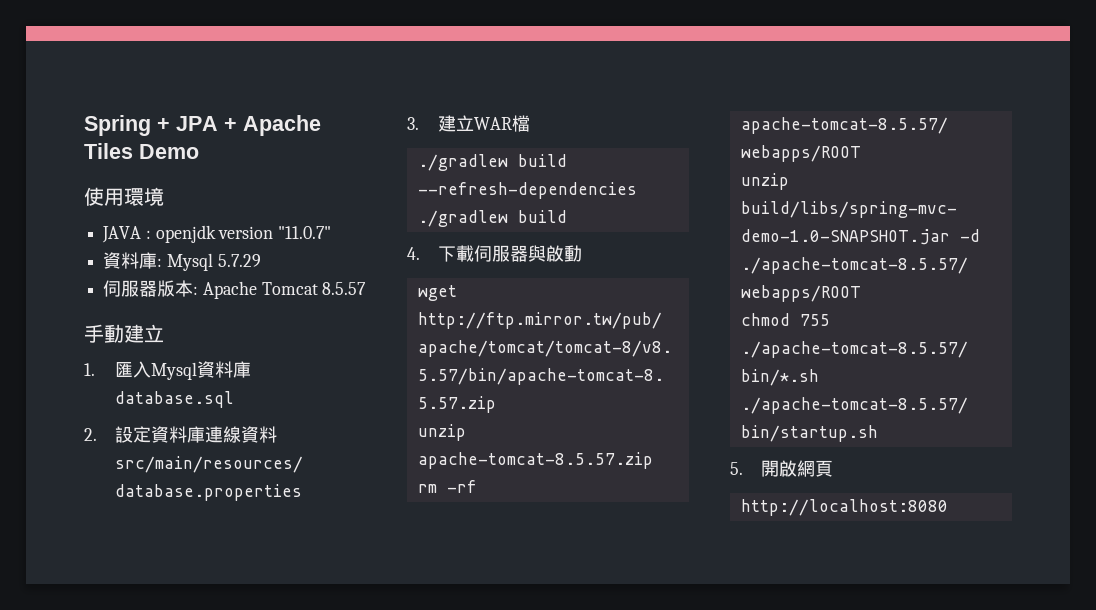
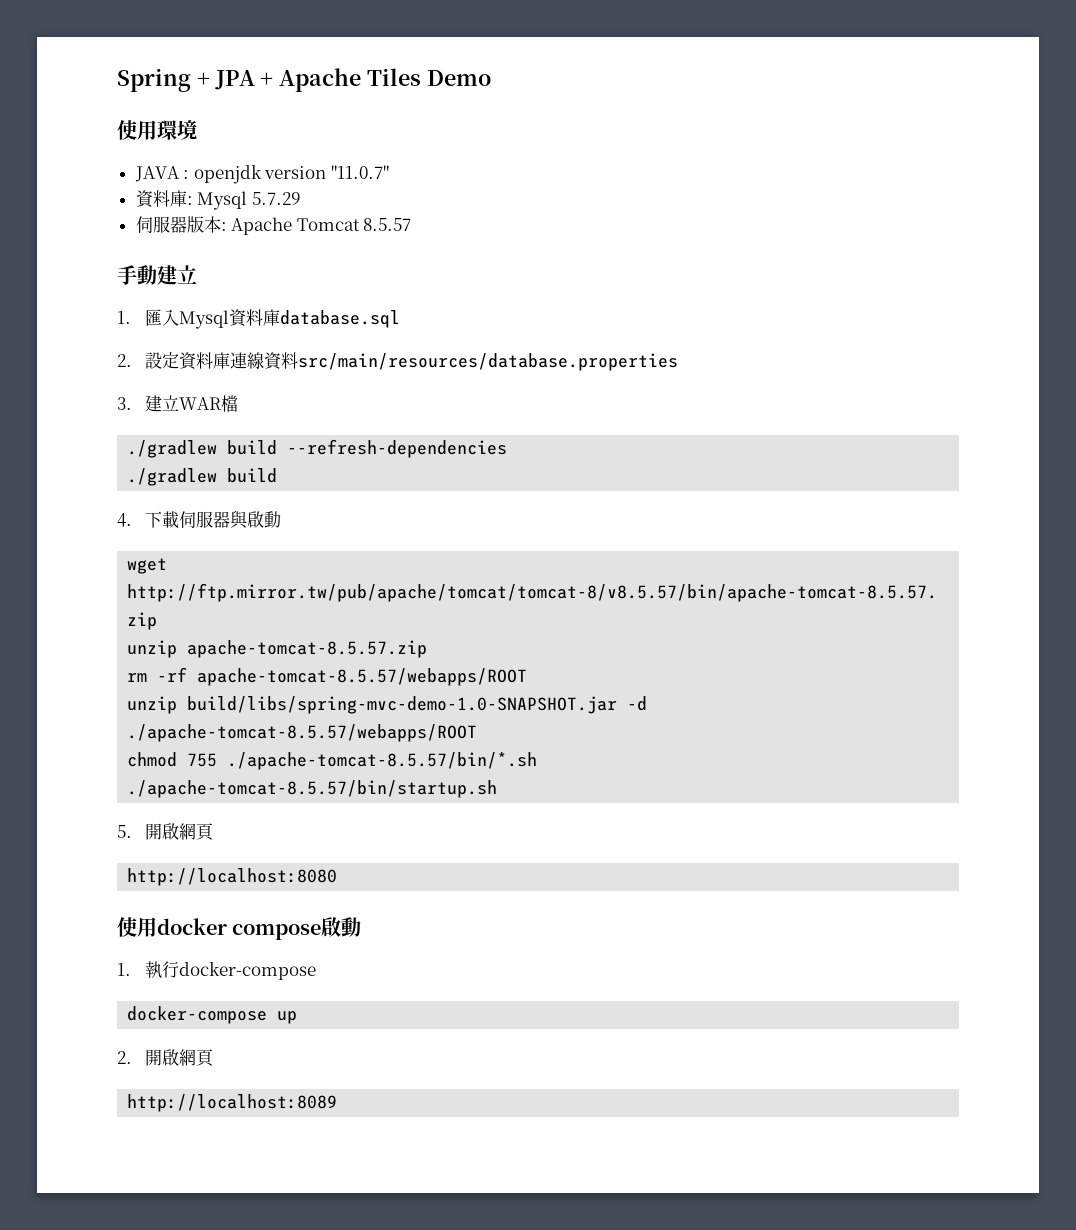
(948, 507) none -> [117,917,362,940] [117,961,316,980] [127,1006,298,1024] [117,1049,214,1067] [127,1094,338,1112] // 使用docker compose啟動 // 1.執行docker-compose // docker-compose up // 2.開啟網頁 // http://localhost:8089

